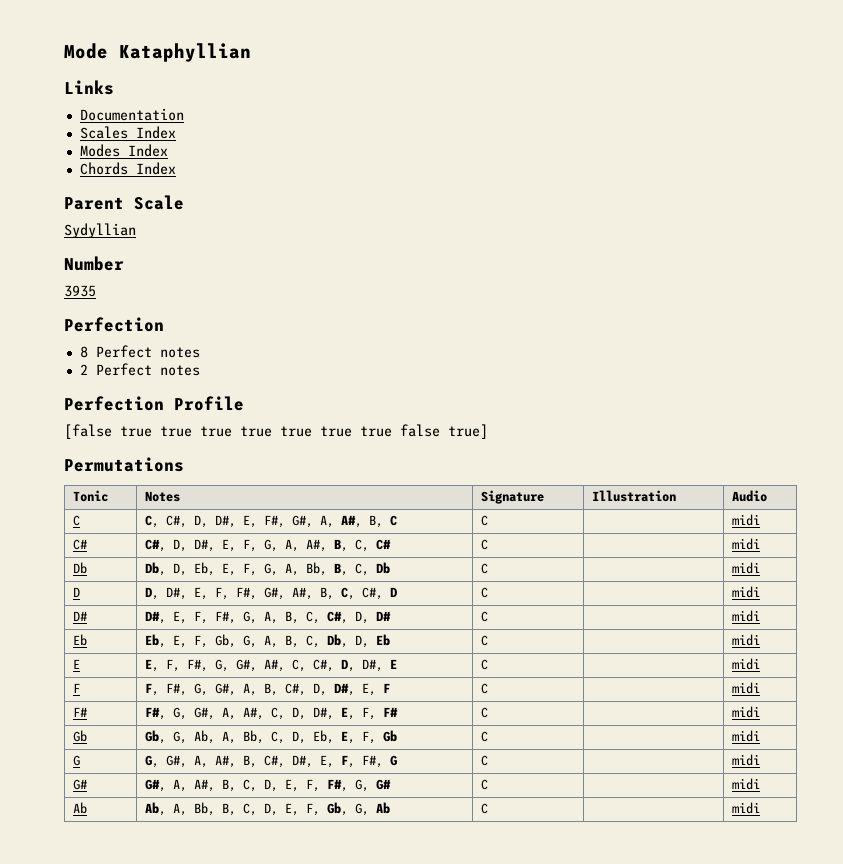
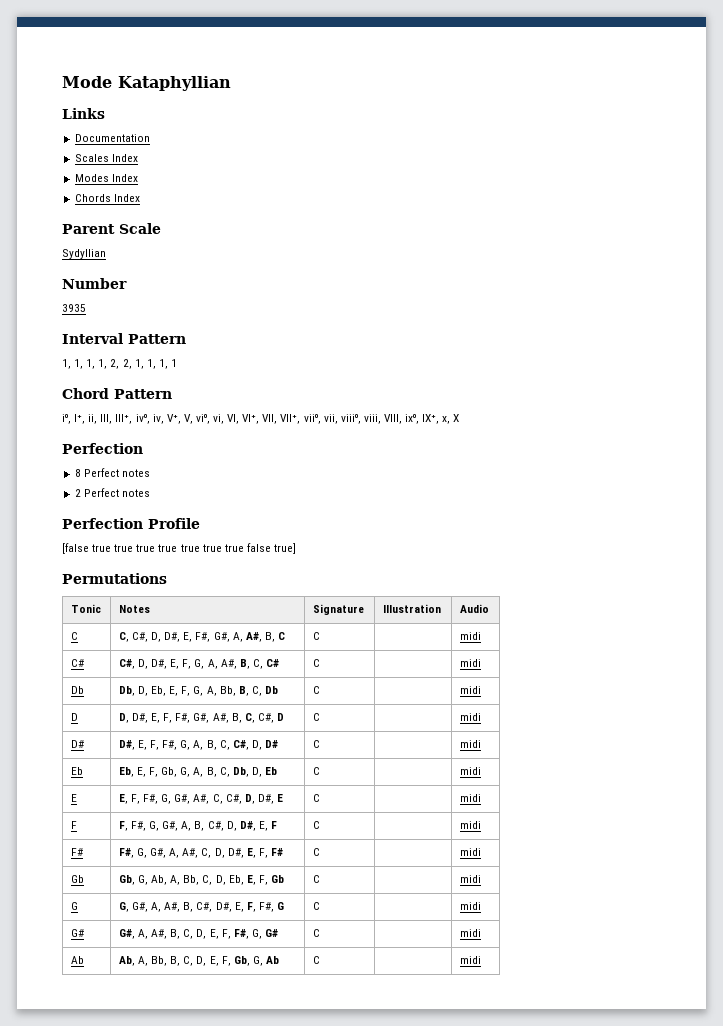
(96, 291) none -> [62,333,186,344] [62,359,177,369] [62,388,172,399] [62,414,460,424] // Interval Pattern // 1, 1, 1, 1, 2, 2, 1, 1, 1, 1 // Chord Pattern // i⁰, I⁺, ii, III, III⁺, iv⁰, iv, V⁺, V, vi⁰, vi, VI, VI⁺, VII, VII⁺, vii⁰, vii, viii⁰, viii, VIII, ix⁰, IX⁺, x, X

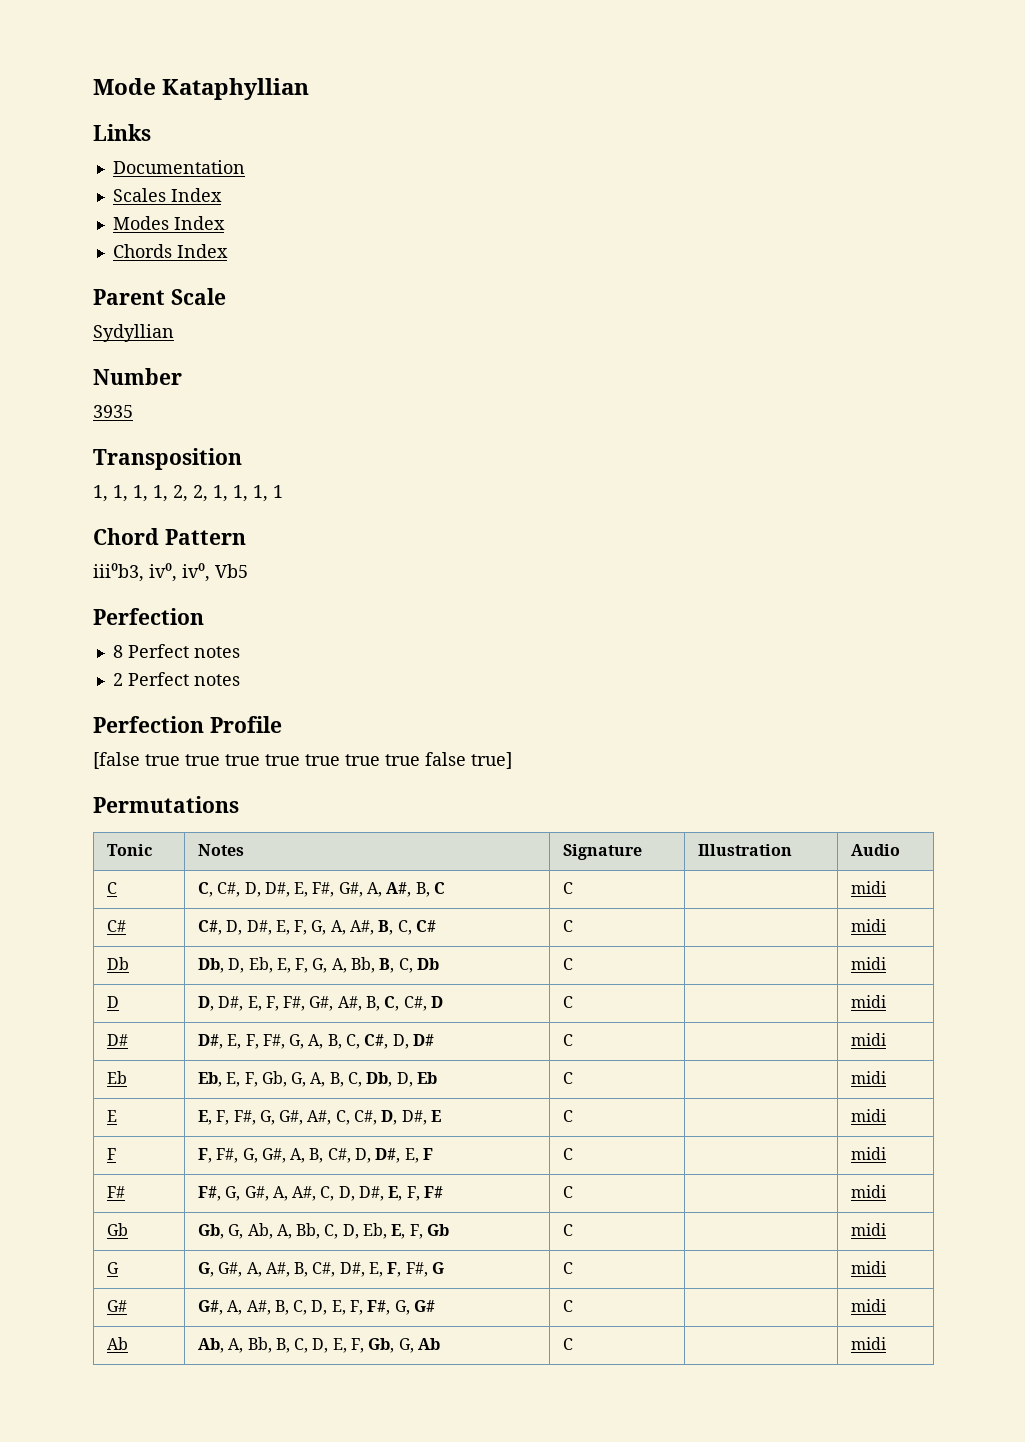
[62,333,186,344] Interval Pattern -> [93,448,242,470] Transposition
[62,414,460,424] i⁰, I⁺, ii, III, III⁺, iv⁰, iv, V⁺, V, vi⁰, vi, VI, VI⁺, VII, VII⁺, vii⁰, vii, viii⁰, viii, VIII, ix⁰, IX⁺, x, X -> [93,563,248,582] iii⁰b3, iv⁰, iv⁰, Vb5

